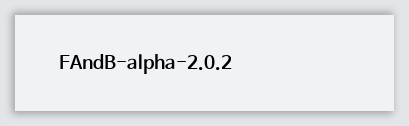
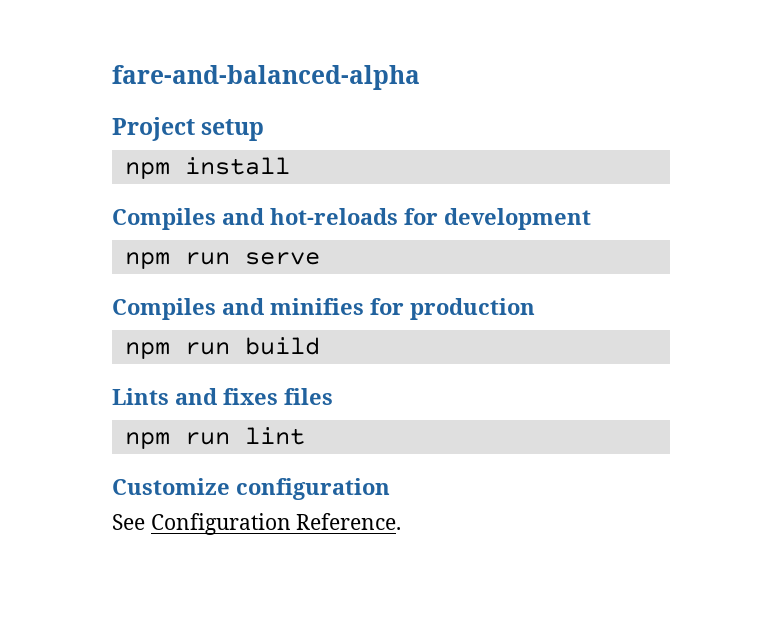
[59,54,232,74] FAndB-alpha-2.0.2 -> [112,65,420,90] [112,117,265,141] [124,157,290,179] [112,208,591,230] [124,252,320,269] [112,298,535,320] [124,337,320,359] [112,388,333,405] [124,427,305,449] [112,478,390,500] [112,513,402,535] fare-and-balanced-alpha // Project setup // npm install // Compiles and hot-reloads for development // npm run serve // Compiles and minifies for production // npm run build // Lints and fixes files // npm run lint // Customize configuration // See Configuration Reference.

